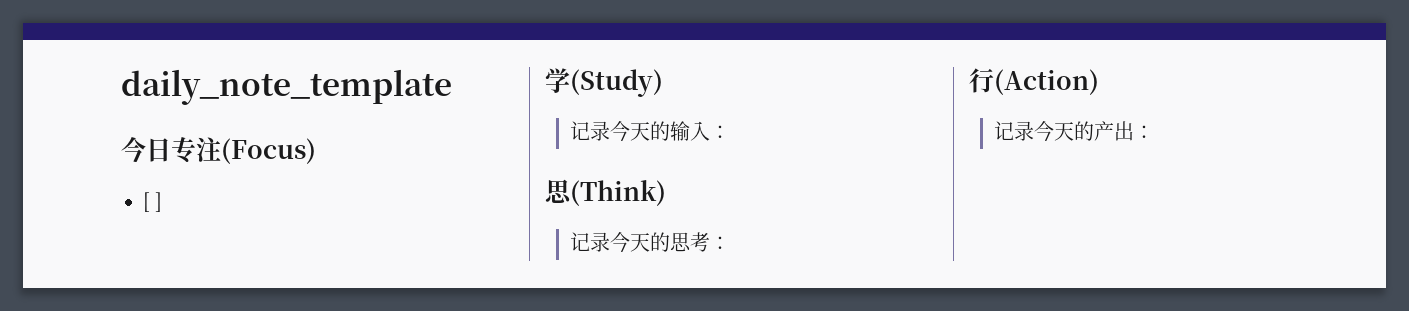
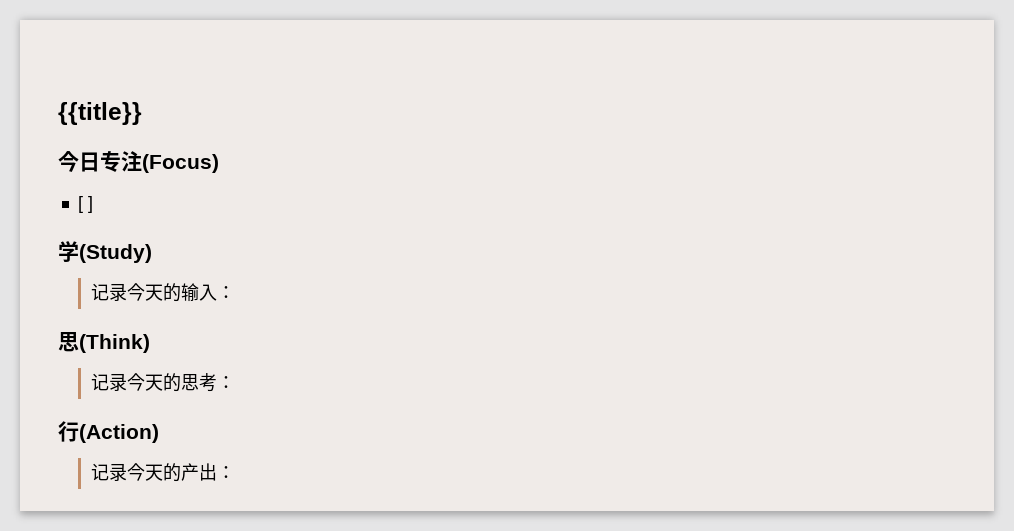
[121,69,452,105] daily_note_template -> [58,102,142,125] {{title}}

